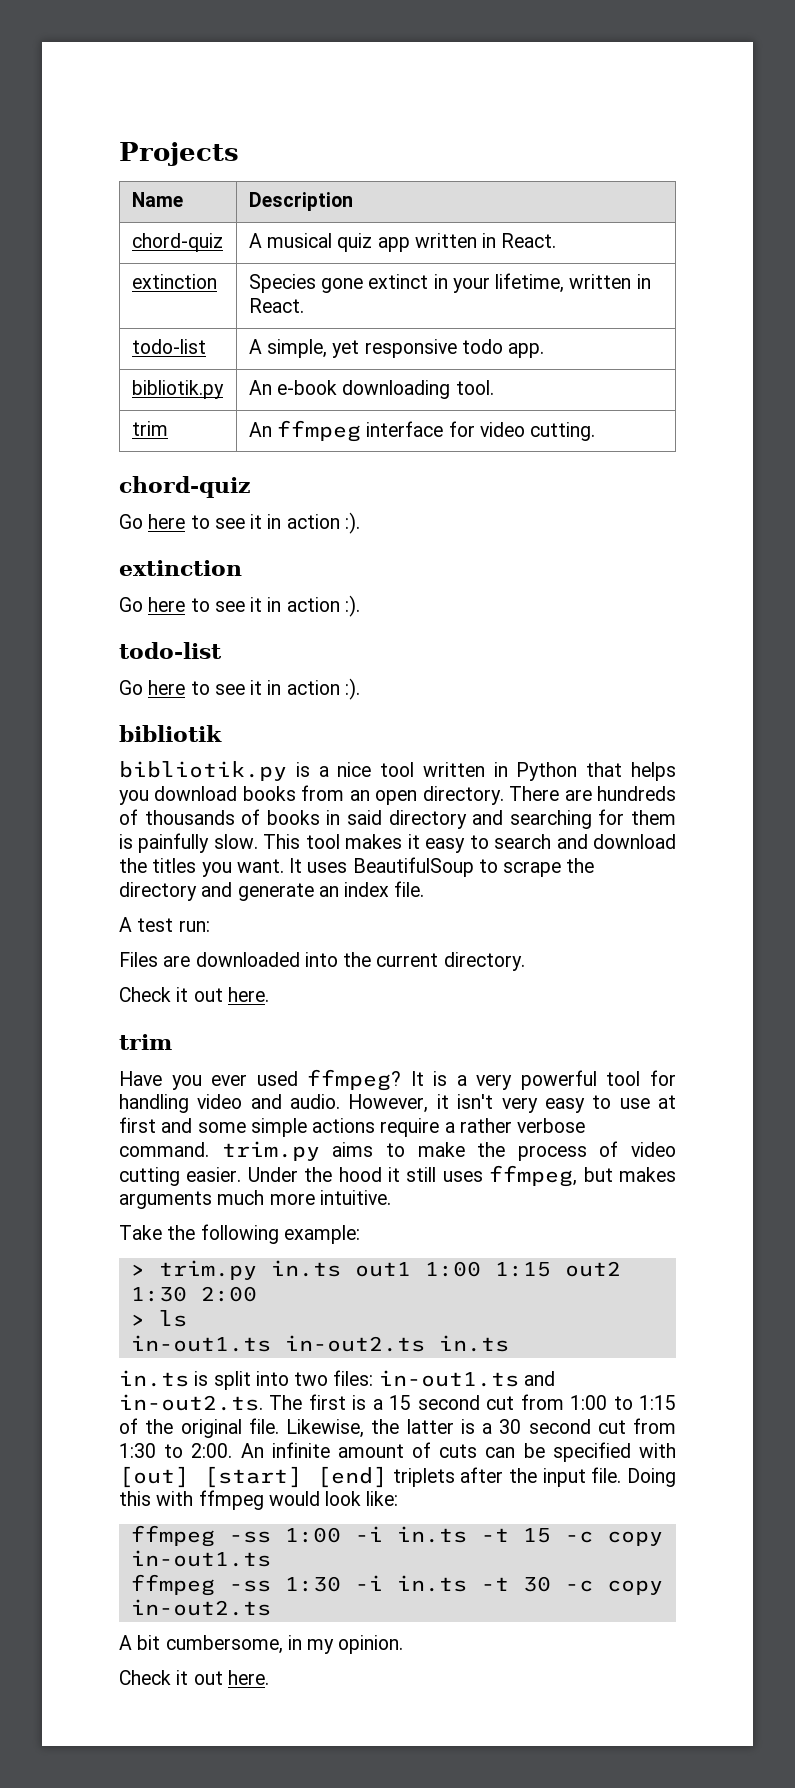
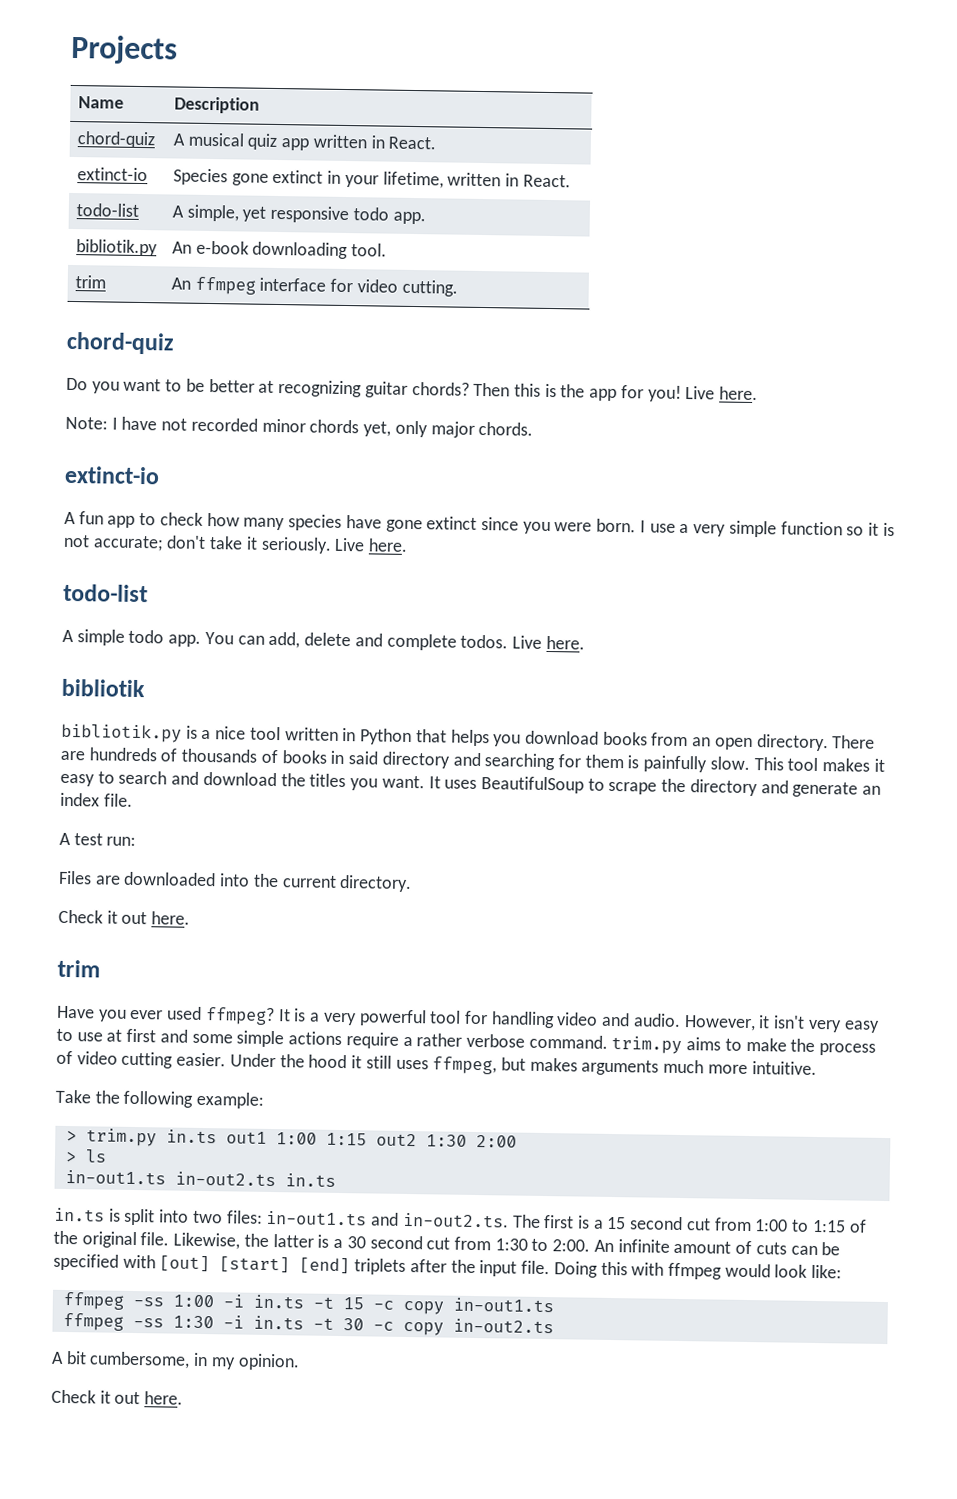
[131,274,217,289] extinction -> [76,167,148,182] extinct-io
[119,512,360,534] [119,560,242,576] [119,595,360,617] [119,642,222,659] [119,678,360,700] Go here to see it in action :). // extinction // Go here to see it in action :). // todo-list // Go here to see it in action :). -> [66,377,759,402] [65,416,534,438] [64,465,160,485] [64,511,895,538] [63,534,409,554] [63,583,148,603] [62,629,585,651] Do you want to be better at recognizing guitar chords? Then this is the app for you! Live here. // Note: I have not recorded minor chords yet, only major chords. // extinct-io // A fun app to check how many species have gone extinct since you were born. I use a very simple function so it is not accurate; don't take it seriously. Live here. // todo-list // A simple todo app. You can add, delete and complete todos. Live here.

